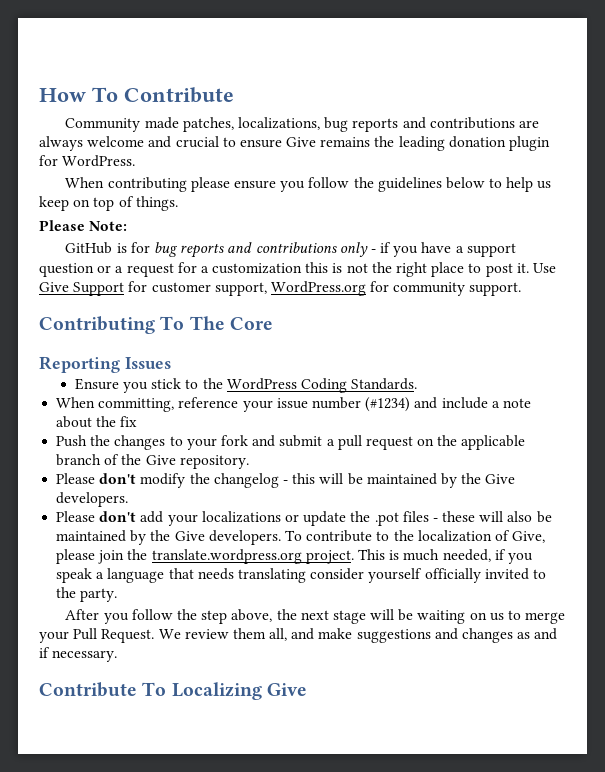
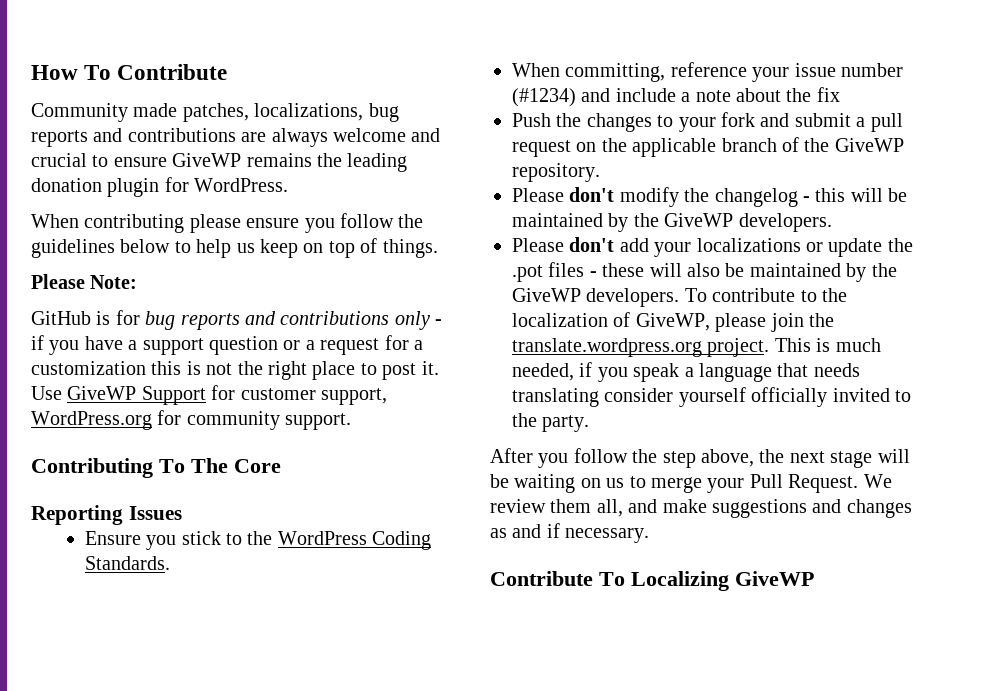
[286,137,317,147] Give -> [172,153,242,167] GiveWP
[39,282,69,292] Give -> [67,386,137,400] GiveWP
[145,455,176,465] Give -> [834,138,904,152] GiveWP
[485,474,516,484] Give -> [664,213,734,227] GiveWP
[174,531,205,541] Give -> [512,288,581,302] GiveWP
[512,531,546,543] Give, -> [635,313,710,331] GiveWP,
[266,683,307,696] Give -> [735,571,814,586] GiveWP

